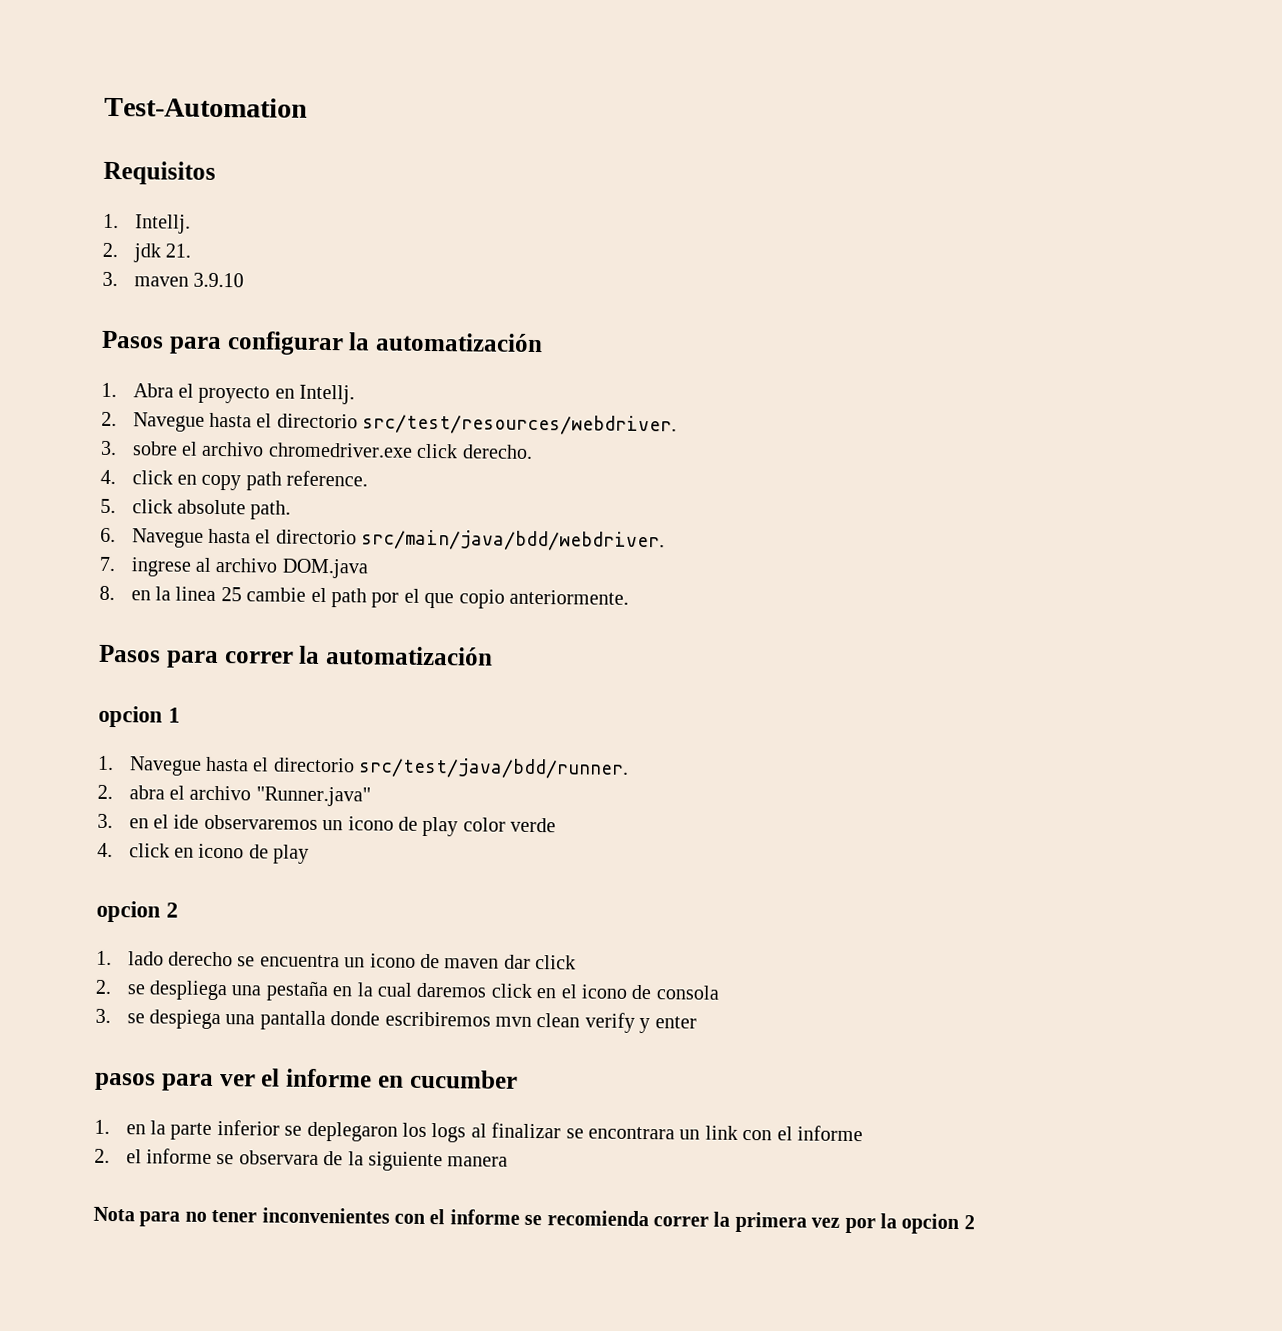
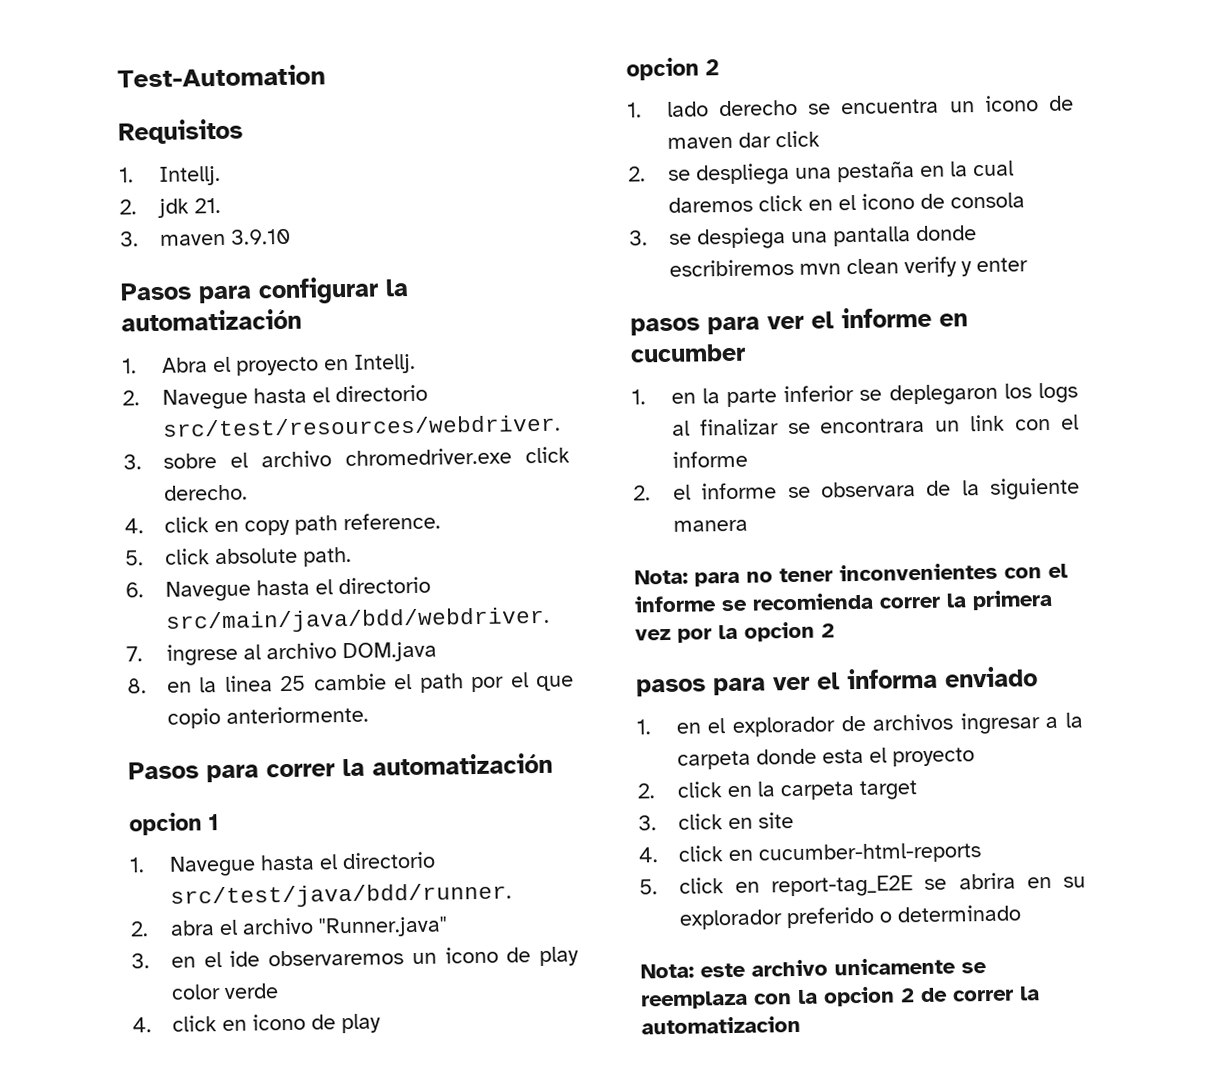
[93,1206,135,1222] Nota -> [634,569,688,585] Nota:
(975, 1222) none -> [636,666,1038,697] [636,712,1083,737] [676,747,975,770] [637,780,918,801] [638,812,794,831] [638,842,982,865] [639,872,1086,898] [678,904,1021,930] [640,957,987,979] [641,986,1040,1010] [641,1015,801,1035] // pasos para ver el informa enviado // 1. en el explorador de archivos ingresar a la carpeta donde esta el proyecto // 2. click en la carpeta target // 3. click en site // 4. click en cucumber-html-reports // 5. click en report-tag_E2E se abrira en su explorador preferido o determinado // Nota: este archivo unicamente se reemplaza con la opcion 2 de correr la automatizacion

